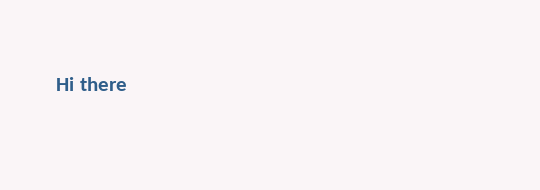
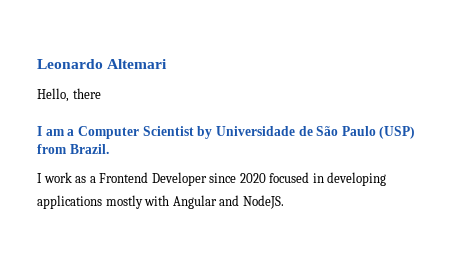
[56,77,127,91] Hi there -> [37,59,168,69] [37,88,101,102] [37,126,416,139] [37,144,109,154] [37,172,387,186] [37,195,284,209] Leonardo Altemari // Hello, there // I am a Computer Scientist by Universidade de São Paulo (USP) from Brazil. // I work as a Frontend Developer since 2020 focused in developing applications mostly with Angular and NodeJS.

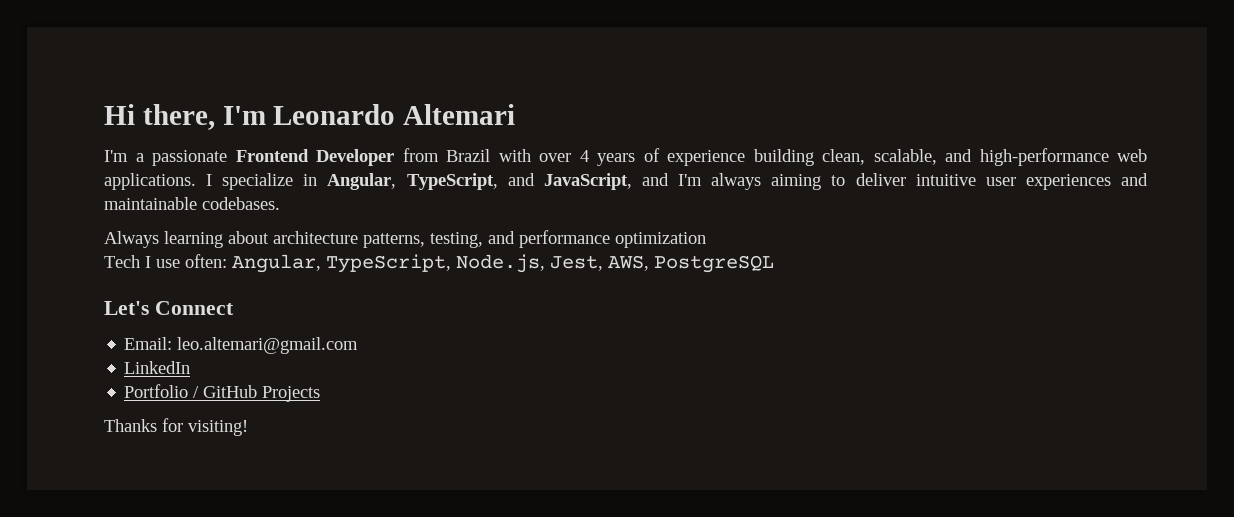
(37, 64) none -> [104,104,266,130] Hi there, I'm
[37,88,101,102] [37,126,416,139] [37,144,109,154] [37,172,387,186] [37,195,284,209] Hello, there // I am a Computer Scientist by Universidade de São Paulo (USP) from Brazil. // I work as a Frontend Developer since 2020 focused in developing applications mostly with Angular and NodeJS. -> [104,148,1147,166] [104,173,1148,190] [104,197,280,210] [104,230,706,248] [104,254,774,273] [104,301,234,315] [124,337,359,354] [124,361,191,374] [124,384,321,402] [104,418,248,436] I'm a passionate Frontend Developer from Brazil with over 4 years of experience building clean, scalable, and high-performance web applications. I specialize in Angular, TypeScript, and JavaScript, and I'm always aiming to deliver intuitive user experiences and maintainable codebases. // Always learning about architecture patterns, testing, and performance optimization // Tech I use often: Angular, TypeScript, Node.js, Jest, AWS, PostgreSQL // Let's Connect // Email: leo.altemari@gmail.com // LinkedIn // Portfolio / GitHub Projects // Thanks for visiting!

